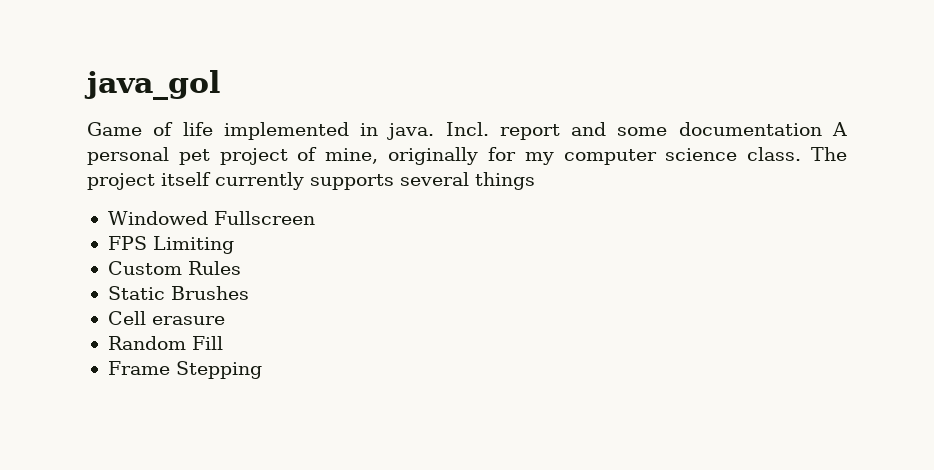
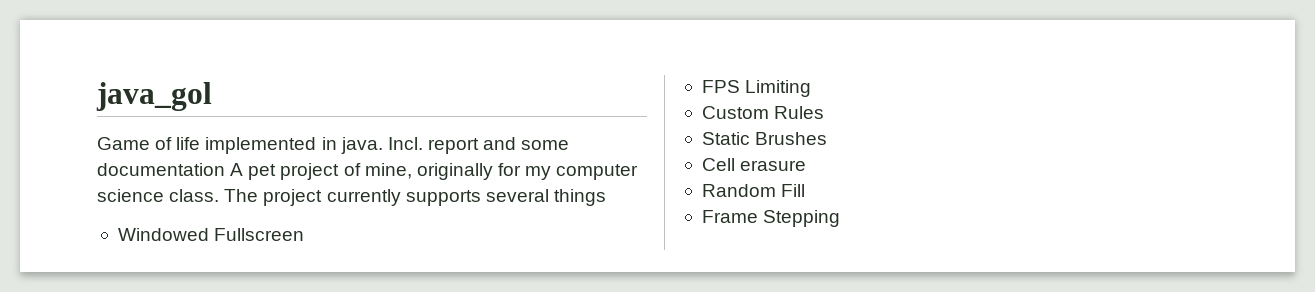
[87,147,169,165] personal -> (244, 169) none
[161,172,211,186] itself -> (323, 197) none

